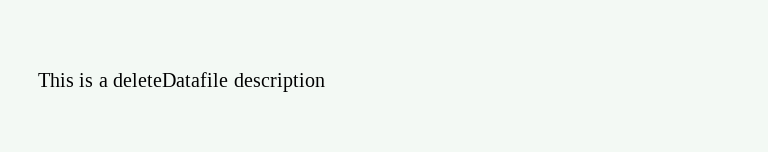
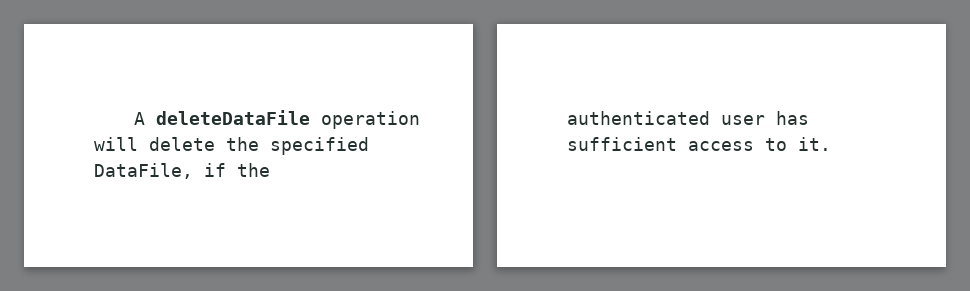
[38,72,325,92] This is a deleteDatafile description -> [133,110,420,129] [94,137,369,155] [94,163,270,179] [567,111,809,125] [567,137,831,151] A deleteDataFile operation will delete the specified DataFile, if the authenticated user has sufficient access to it.

